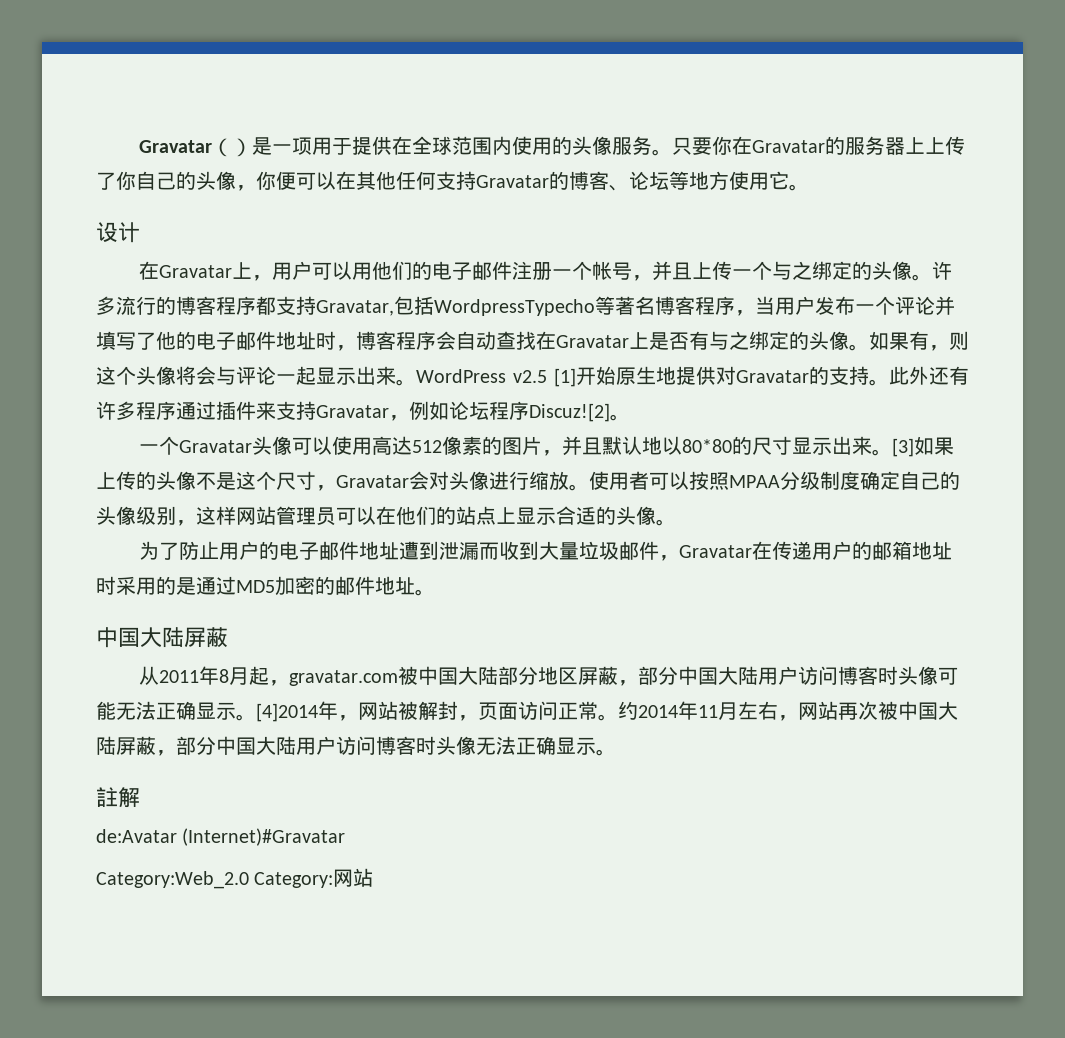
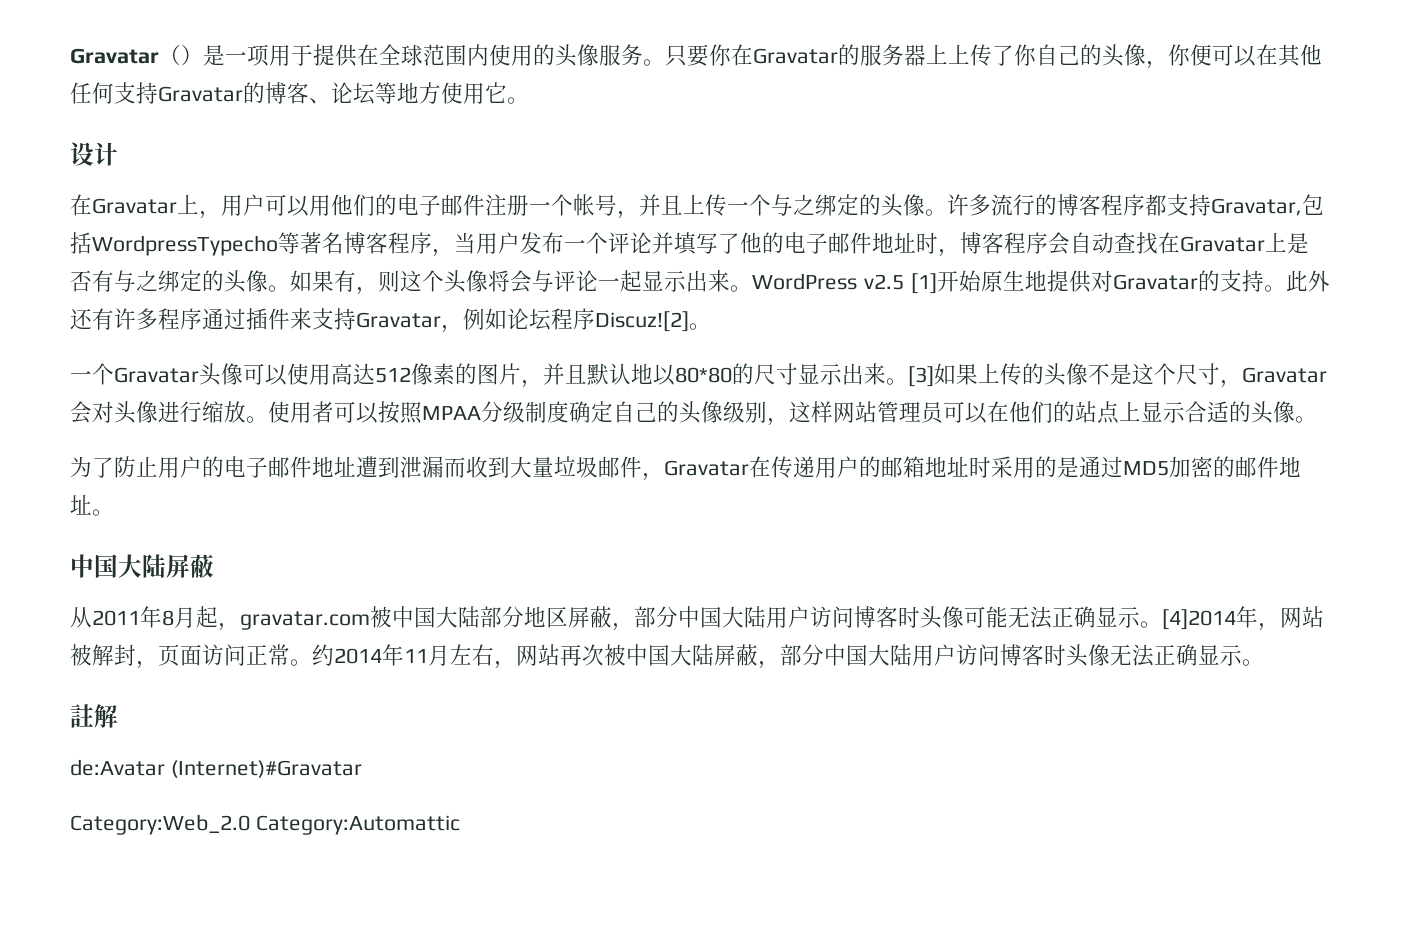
[254,868,374,888] Category:网站 -> [255,815,460,835] Category:Automattic

